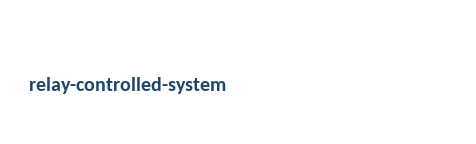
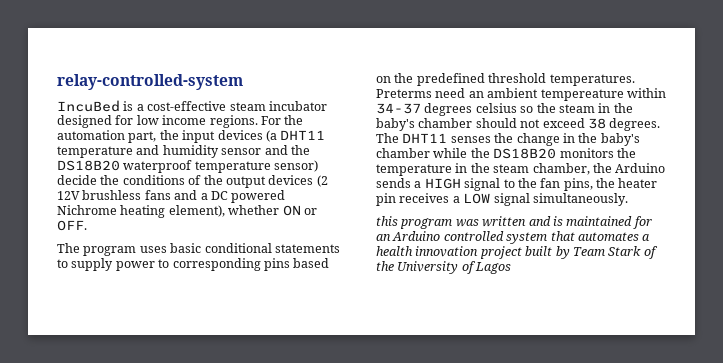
(226, 85) none -> [57,100,327,112] [57,115,304,128] [57,130,326,143] [57,145,310,158] [57,160,319,173] [57,175,328,188] [57,190,286,203] [57,205,317,218] [57,220,87,231] [57,243,340,256] [57,258,330,271] [376,73,635,86] [376,88,666,101] [376,103,633,116] [376,118,661,131] [376,133,640,146] [376,148,636,159] [376,163,666,176] [376,178,658,191] [376,193,628,206] [376,216,652,229] [376,231,651,244] [376,246,658,259] [376,261,512,274] // IncuBed is a cost-effective steam incubator designed for low income regions. For the automation part, the input devices (a DHT11 temperature and humidity sensor and the DS18B20 waterproof temperature sensor) decide the conditions of the output devices (2 12V brushless fans and a DC powered Nichrome heating element), whether ON or OFF. // The program uses basic conditional statements to supply power to corresponding pins based on the predefined threshold temperatures. Preterms need an ambient tempereature within 34-37 degrees celsius so the steam in the baby's chamber should not exceed 38 degrees. The DHT11 senses the change in the baby's chamber while the DS18B20 monitors the temperature in the steam chamber, the Arduino sends a HIGH signal to the fan pins, the heater pin receives a LOW signal simultaneously. // this program was written and is maintained for an Arduino controlled system that automates a health innovation project built by Team Stark of the University of Lagos

